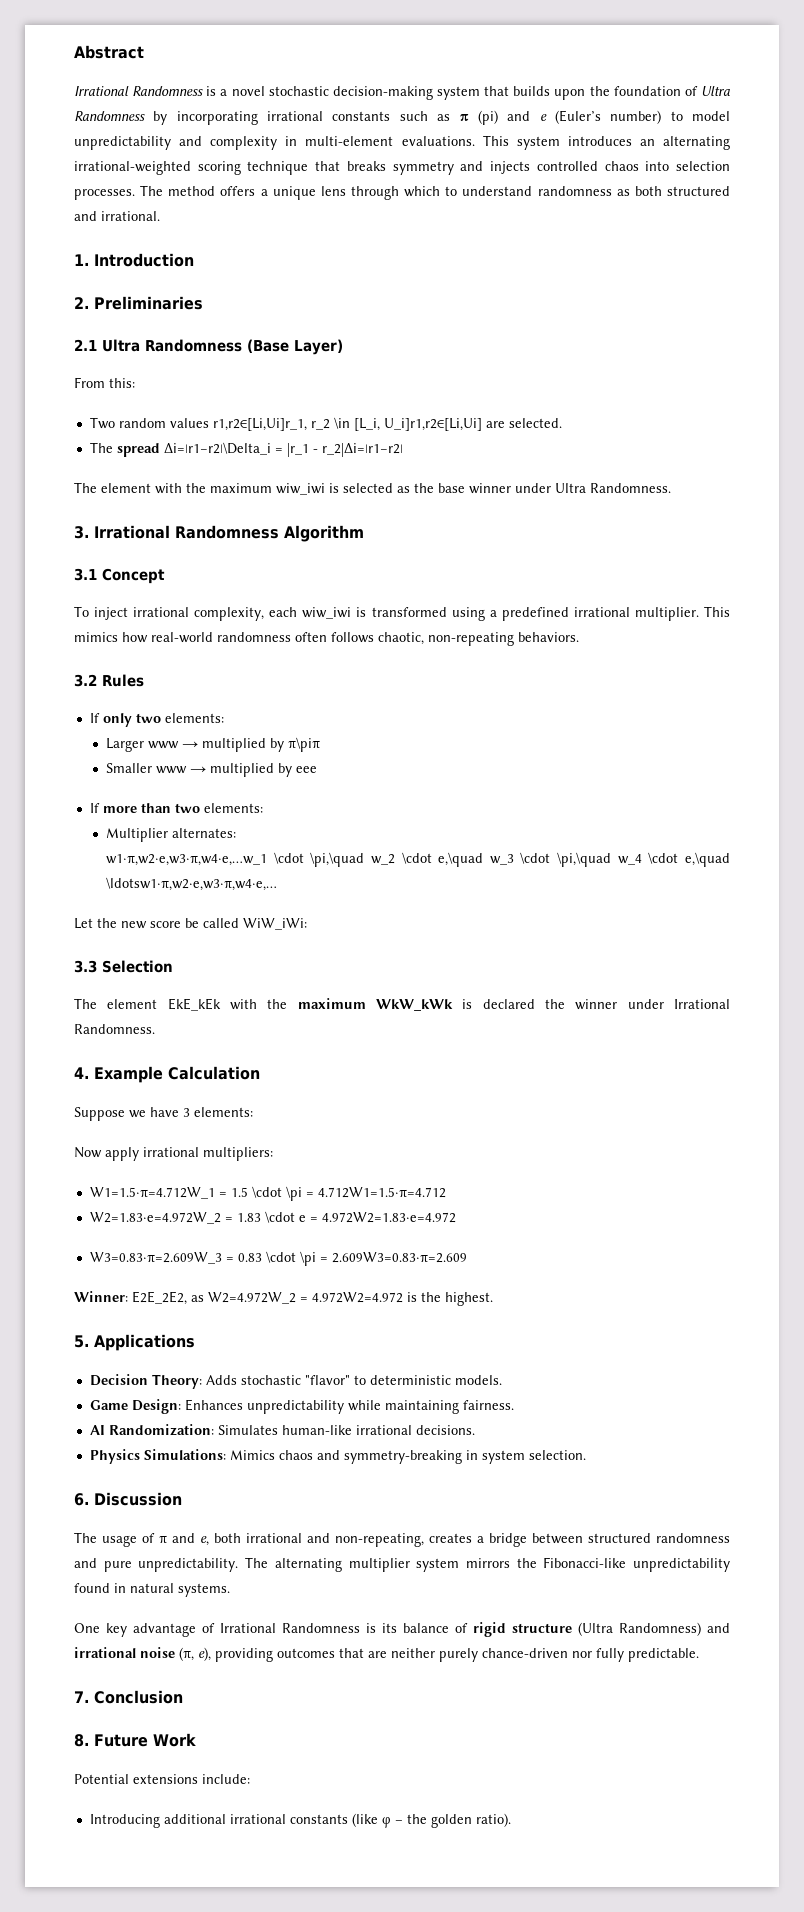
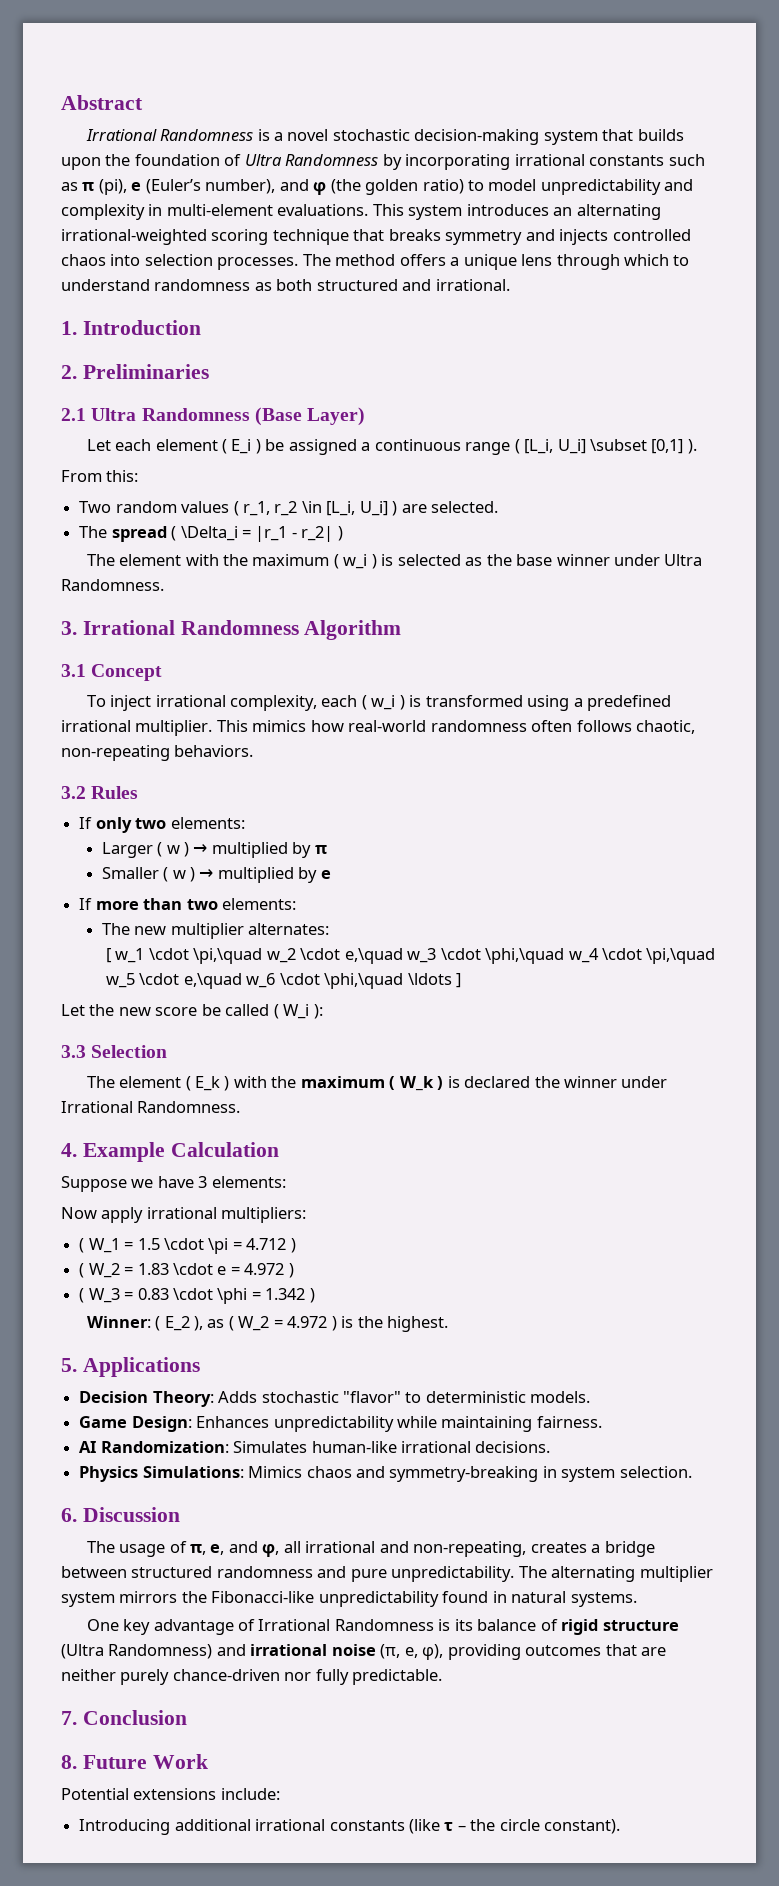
[477,110,662,125] (pi) and e (Euler’s number) -> [98,179,464,195] (pi), e (Euler’s number), and φ (the golden ratio)
(343, 347) none -> [86,439,697,455] // Let each element ( E_i ) be assigned a continuous range ( [L_i, U_i] \subset [0,1] ).
[212,418,307,431] r1,r2∈[Li,Ui]r_1, -> [233,501,270,516] ( r_1,
[383,418,482,431] U_i]r1,r2∈[Li,Ui] -> [359,501,398,516] U_i] )
[163,442,271,455] Δi=∣r1−r2∣\Delta_i -> [171,526,238,541] ( \Delta_i
[321,443,403,457] r_2|Δi=∣r1−r2∣ -> [301,526,343,542] r_2| )
[276,483,325,495] wiw_iwi -> [333,554,377,569] ( w_i )
[302,607,352,619] wiw_iwi -> [361,695,405,710] ( w_i )
[147,737,320,752] www → multiplied by π\piπ -> [157,842,327,858] ( w ) → multiplied by π
[155,763,317,777] www → multiplied by eee -> [163,867,331,883] ( w ) → multiplied by e
[105,828,168,842] Multiplier -> [101,923,244,939] The new multiplier
[105,854,267,866] w1⋅π,w2⋅e,w3⋅π,w4⋅e,…w_1 -> [106,948,145,963] [ w_1
[557,852,612,867] \pi,\quad -> [485,948,565,964] \phi,\quad
[685,852,731,867] [105,877,277,891] e,\quad \ldotsw1⋅π,w2⋅e,w3⋅π,w4⋅e,… -> [646,948,716,964] [106,973,462,989] \pi,\quad w_5 \cdot e,\quad w_6 \cdot \phi,\quad \ldots ]
[243,918,307,930] WiW_iWi: -> [273,1004,323,1019] ( W_i ):
[167,998,453,1011] EkE_kEk with the maximum WkW_kWk -> [185,1076,444,1091] ( E_k ) with the maximum ( W_k )
[89,1187,215,1199] W1=1.5⋅π=4.712W_1 -> [79,1238,120,1253] ( W_1
[317,1187,446,1198] [89,1212,221,1224] 4.712W1=1.5⋅π=4.712 // W2=1.83⋅e=4.972W_2 -> [246,1238,296,1253] [79,1263,120,1278] 4.712 ) // ( W_2
[321,1212,456,1223] [89,1251,467,1266] [74,1291,403,1305] 4.972W2=1.83⋅e=4.972 // W3=0.83⋅π=2.609W_3 = 0.83 \cdot \pi = 2.609W3=0.83⋅π=2.609 // Winner: E2E_2E2, as W2=4.972W_2 = 4.972W2=4.972 -> [244,1263,294,1278] [79,1288,315,1304] [86,1316,337,1331] 4.972 ) // ( W_3 = 0.83 \cdot \phi = 1.342 ) // Winner: ( E_2 ), as ( W_2 = 4.972 )
[159,1533,241,1546] π and e, both -> [189,1541,301,1557] π, e, and φ, all
[198,1647,211,1661] e), -> [404,1644,444,1660] e, φ),
[381,1817,391,1828] φ -> [444,1822,454,1831] τ
[430,1813,511,1828] golden ratio). -> [499,1819,621,1834] circle constant).

